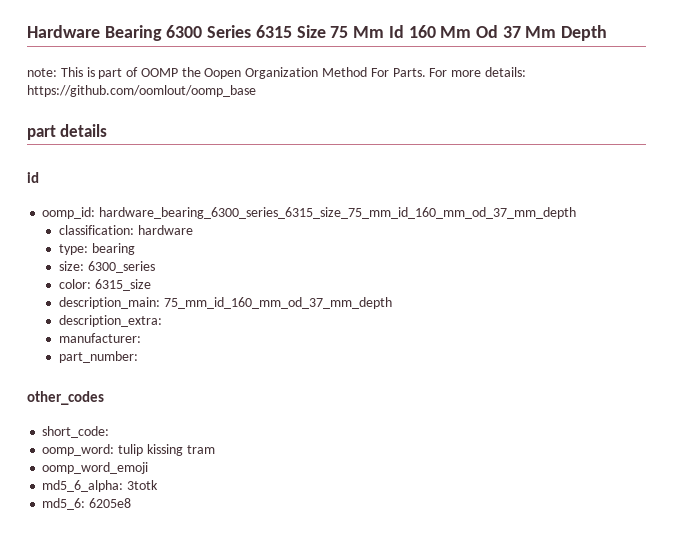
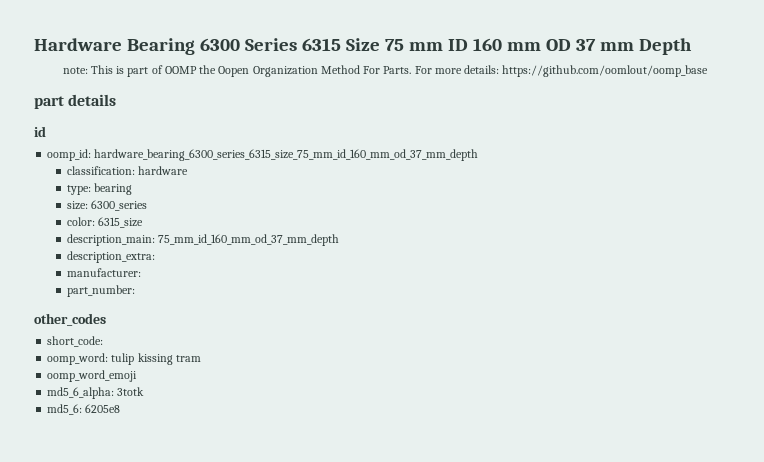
[353,25,557,38] Mm Id 160 Mm Od 37 Mm -> [408,38,634,51] mm ID 160 mm OD 37 mm

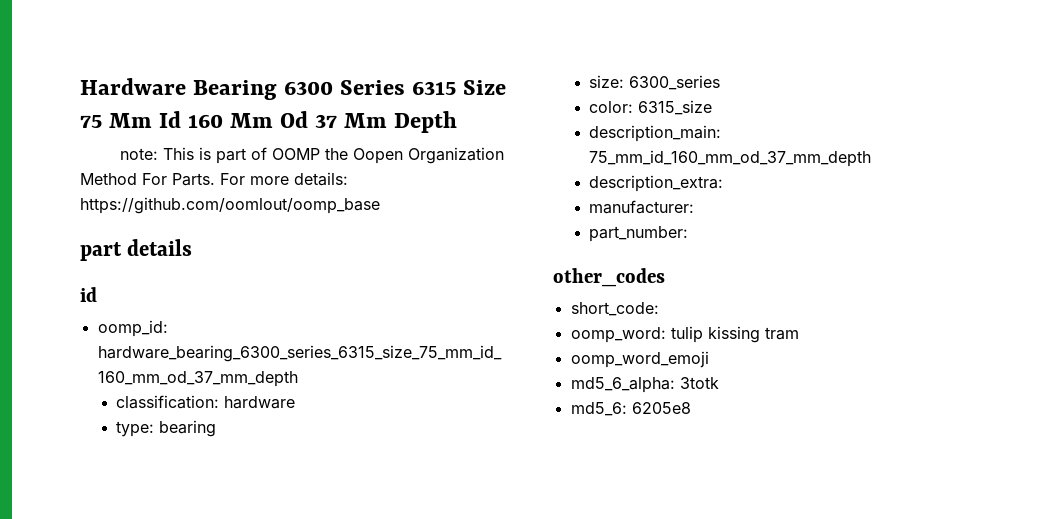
[408,38,634,51] mm ID 160 mm OD 37 mm -> [109,111,388,128] Mm Id 160 Mm Od 37 Mm

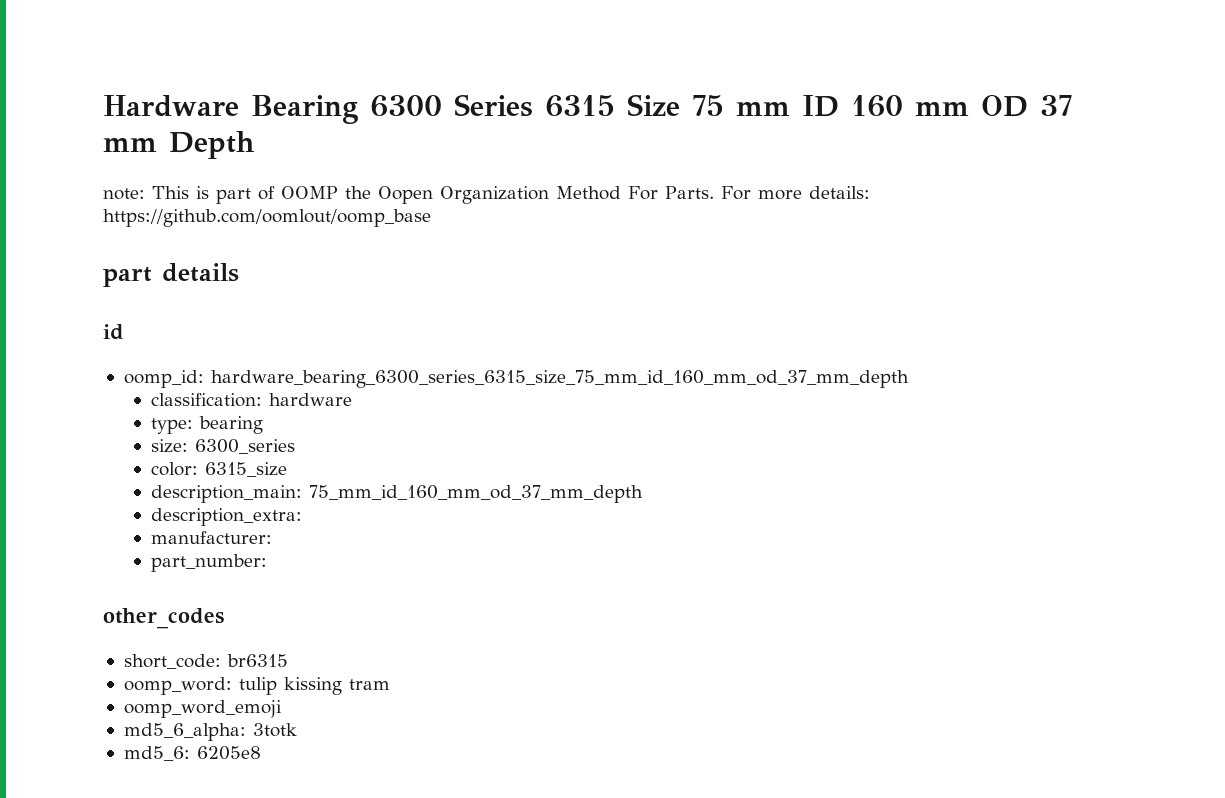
[109,111,388,128] Mm Id 160 Mm Od 37 Mm -> [735,95,1072,117] [103,138,157,152] mm ID 160 mm OD 37 mm
(659, 309) none -> [226,654,288,667] br6315

